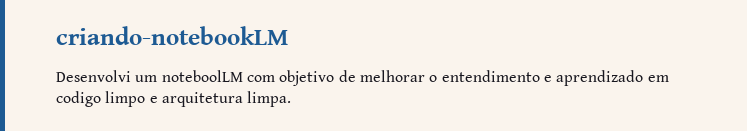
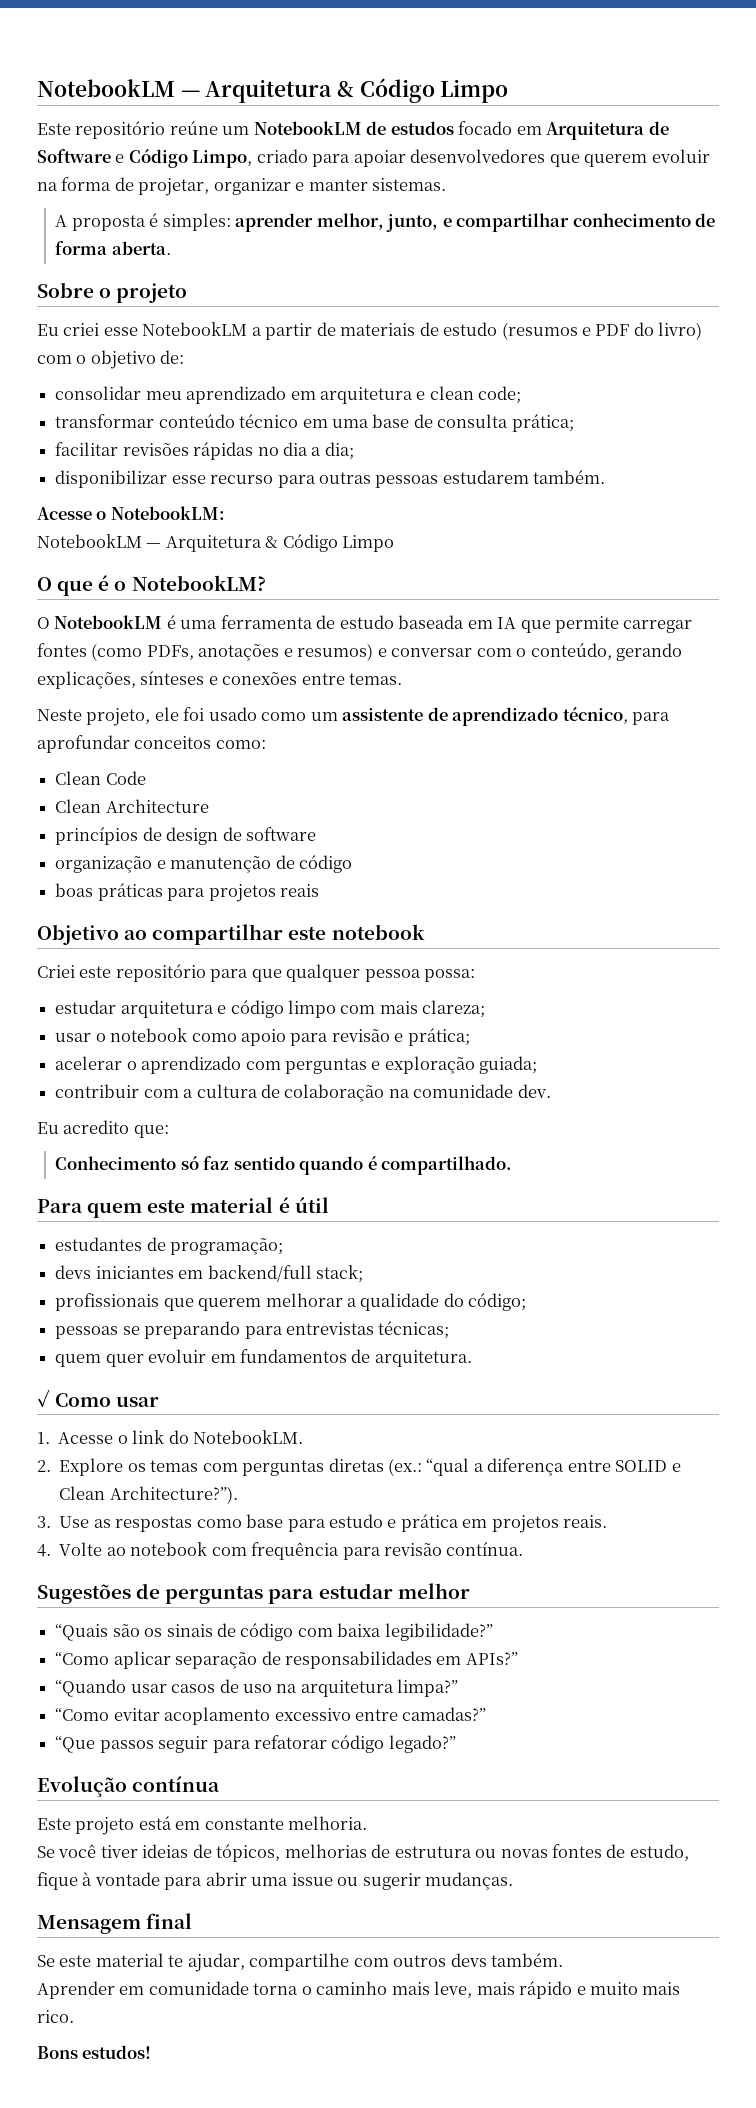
[56,26,289,45] [56,70,669,86] [56,91,292,107] criando-notebookLM // Desenvolvi um noteboolLM com objetivo de melhorar o entendimento e aprendizado em codigo limpo e arquitetura limpa. -> [37,78,509,103] [37,121,669,140] [37,149,710,168] [37,177,447,196] [55,213,716,232] [55,241,171,255] [37,282,188,303] [37,322,703,340] [37,350,185,369] [55,386,522,404] [55,414,574,432] [55,442,354,460] [55,470,606,488] [37,506,225,520] [37,534,395,552] [37,575,266,596] [37,615,693,633] [37,643,683,661] [37,671,403,689] [37,707,671,726] [37,735,266,753] [55,771,146,785] [55,799,209,813] [55,827,316,845] [55,855,352,873] [55,883,319,902] [37,924,425,945] [37,964,476,982] [55,1000,486,1018] [55,1028,470,1046] [55,1056,538,1074] [55,1084,551,1102] [37,1120,169,1138] [55,1156,513,1175] [37,1197,329,1218] [55,1237,284,1255] [55,1265,363,1283] [55,1293,527,1311] [55,1321,450,1339] [55,1349,472,1367] [37,1389,160,1407] [37,1430,304,1444] [37,1458,681,1476] [59,1486,238,1504] [37,1514,608,1533] [37,1542,524,1560] [37,1583,470,1604] [55,1623,493,1641] [55,1651,518,1669] [55,1679,459,1697] [55,1707,487,1725] [55,1735,456,1753] [37,1776,221,1797] [37,1816,368,1835] [37,1844,689,1862] [37,1872,514,1890] [37,1913,193,1934] [37,1953,564,1972] [37,1981,681,1999] [37,2010,74,2023] [37,2045,152,2059] NotebookLM — Arquitetura & Código Limpo // Este repositório reúne um NotebookLM de estudos focado em Arquitetura de Software e Código Limpo, criado para apoiar desenvolvedores que querem evoluir na forma de projetar, organizar e manter sistemas. // A proposta é simples: aprender melhor, junto, e compartilhar conhecimento de forma aberta. // Sobre o projeto // Eu criei esse NotebookLM a partir de materiais de estudo (resumos e PDF do livro) com o objetivo de: // consolidar meu aprendizado em arquitetura e clean code; // transformar conteúdo técnico em uma base de consulta prática; // facilitar revisões rápidas no dia a dia; // disponibilizar esse recurso para outras pessoas estudarem também. // Acesse o NotebookLM: // NotebookLM — Arquitetura & Código Limpo // O que é o NotebookLM? // O NotebookLM é uma ferramenta de estudo baseada em IA que permite carregar fontes (como PDFs, anotações e resumos) e conversar com o conteúdo, gerando explicações, sínteses e conexões entre temas. // Neste projeto, ele foi usado como um assistente de aprendizado técnico, para aprofundar conceitos como: // Clean Code // Clean Architecture // princípios de design de software // organização e manutenção de código // boas práticas para projetos reais // Objetivo ao compartilhar este notebook // Criei este repositório para que qualquer pessoa possa: // estudar arquitetura e código limpo com mais clareza; // usar o notebook como apoio para revisão e prática; // acelerar o aprendizado com perguntas e exploração guiada; // contribuir com a cultura de colaboração na comunidade dev. // Eu acredito que: // Conhecimento só faz sentido quando é compartilhado. // Para quem este material é útil // estudantes de programação; // devs iniciantes em backend/full stack; // profissionais que querem melhorar a qualidade do código; // pessoas se preparando para entrevistas técnicas; // quem quer evoluir em fundamentos de arquitetura. // ✓ Como usar // 1. Acesse o link do NotebookLM. // 2. Explore os temas com perguntas diretas (ex.: “qual a diferença entre SOLID e Clean Architecture?”). // 3. Use as respostas como base para estudo e prática em projetos reais. // 4. Volte ao notebook com frequência para revisão contínua. // Sugestões de perguntas para estudar melhor // “Quais são os sinais de código com baixa legibilidade?” // “Como aplicar separação de responsabilidades em APIs?” // “Quando usar casos de uso na arquitetura limpa?” // “Como evitar acoplamento excessivo entre camadas?” // “Que passos seguir para refatorar código legado?” // Evolução contínua // Este projeto está em constante melhoria. // Se você tiver ideias de tópicos, melhorias de estrutura ou novas fontes de estudo, fique à vontade para abrir uma issue ou sugerir mudanças. // Mensagem final // Se este material te ajudar, compartilhe com outros devs também. // Aprender em comunidade torna o caminho mais leve, mais rápido e muito mais rico. // Bons estudos!

